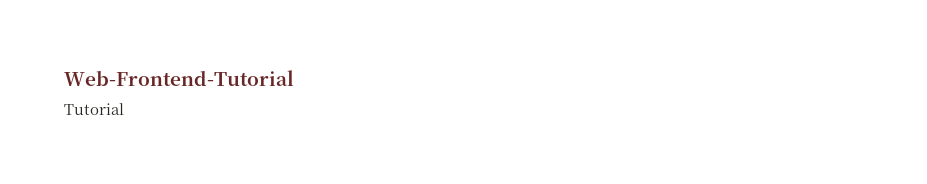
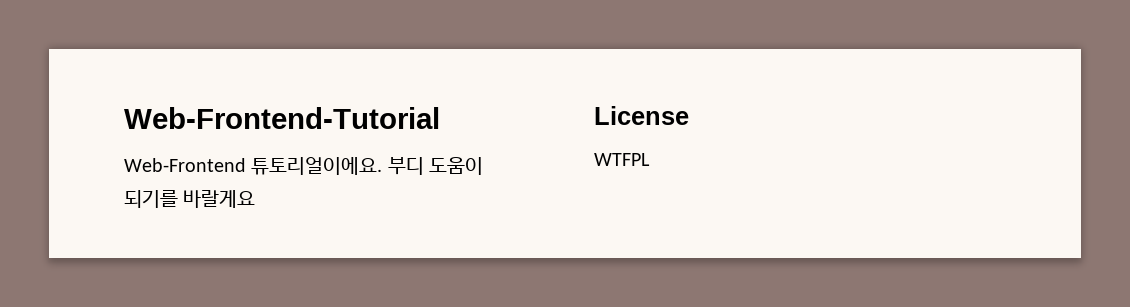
[64,103,124,115] Tutorial -> [124,157,484,175] [124,190,256,208] [594,106,689,125] [594,153,650,166] Web-Frontend 튜토리얼이에요. 부디 도움이 되기를 바랄게요 // License // WTFPL

